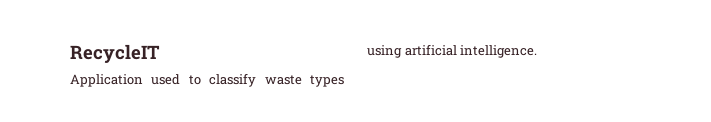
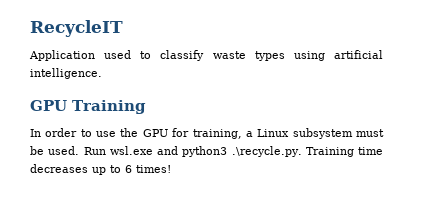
(538, 51) none -> [30,100,146,114] [30,128,385,139] [30,146,383,157] [30,164,171,175] // GPU Training // In order to use the GPU for training, a Linux subsystem must be used. Run wsl.exe and python3 .\recycle.py. Training time decreases up to 6 times!

